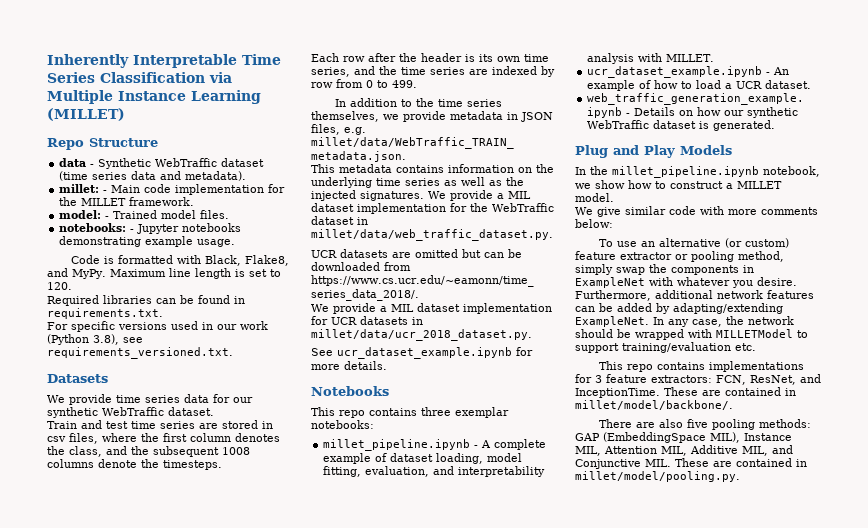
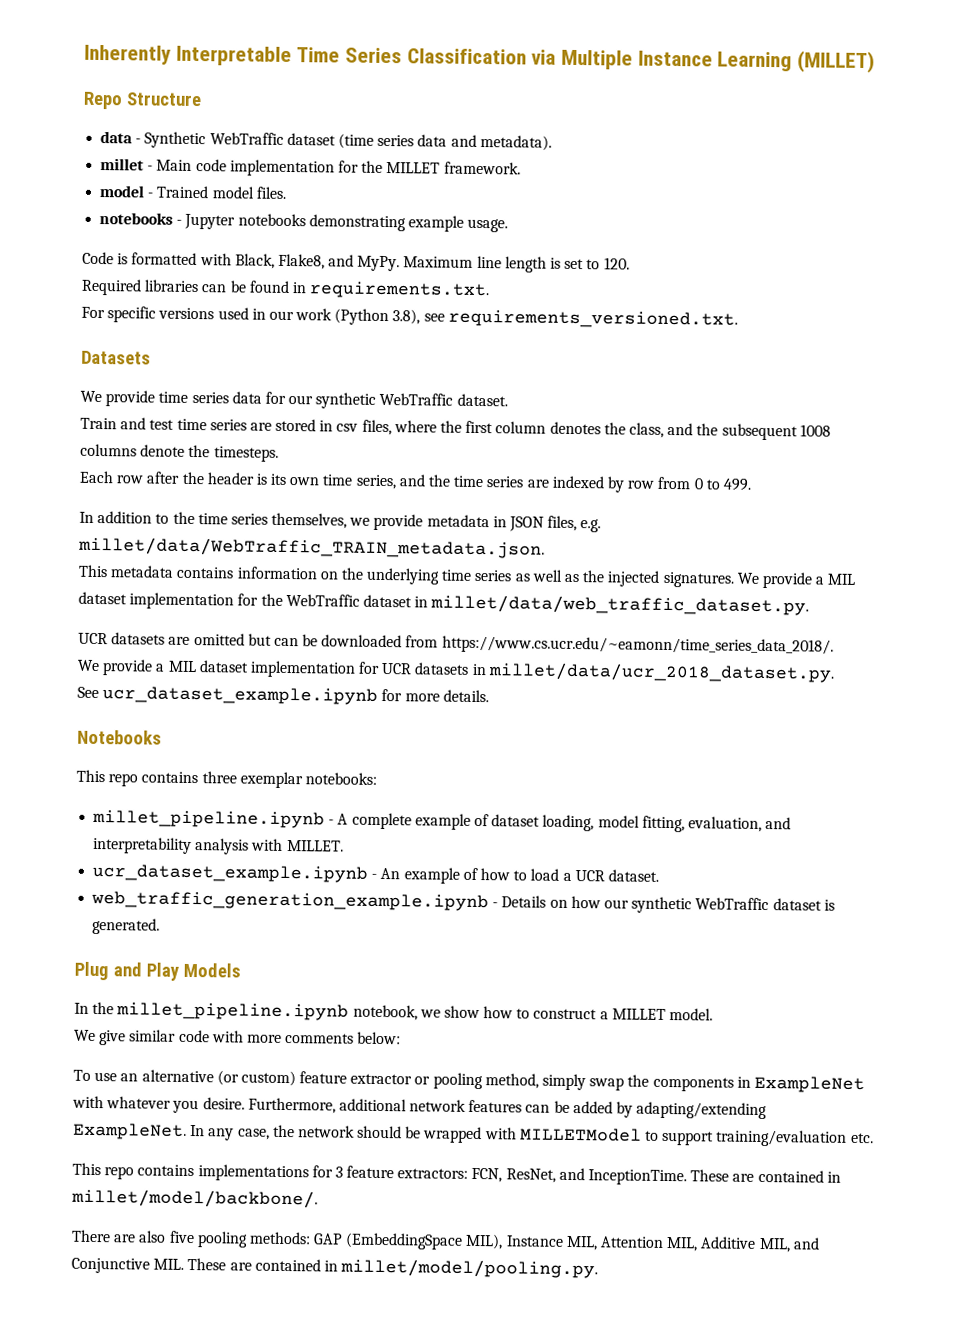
[59,184,100,193] millet: -> [100,158,145,171] millet
[59,210,102,219] model: -> [99,185,146,198] model
[59,223,127,232] notebooks: -> [99,212,174,225] notebooks

